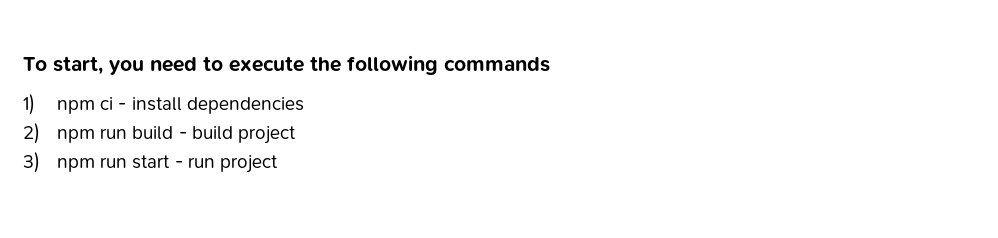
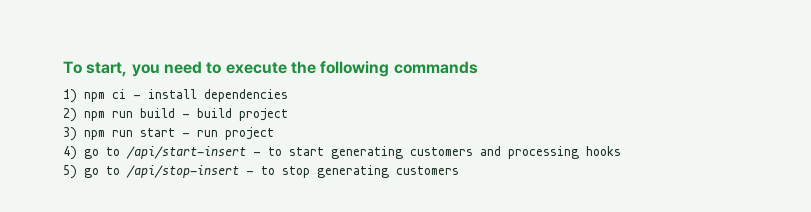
(278, 164) none -> [63,146,621,160] [63,165,459,179] // 4) go to /api/start-insert - to start generating customers and processing hooks // 5) go to /api/stop-insert - to stop generating customers

